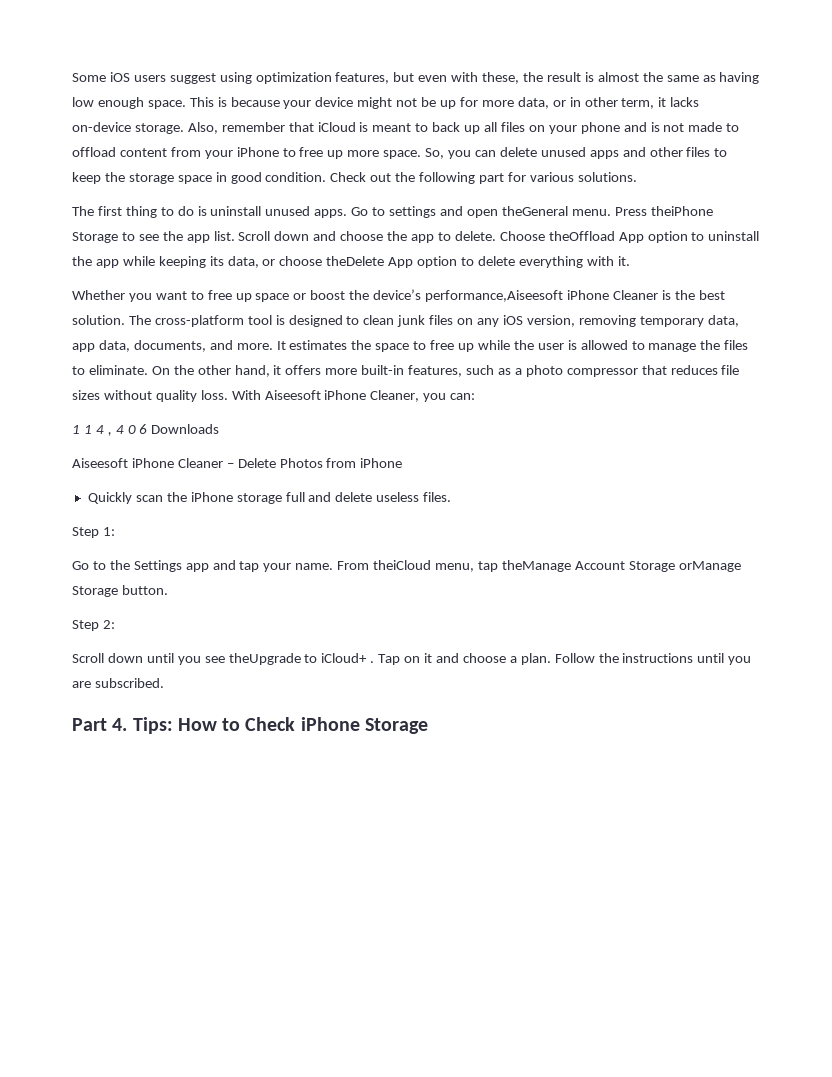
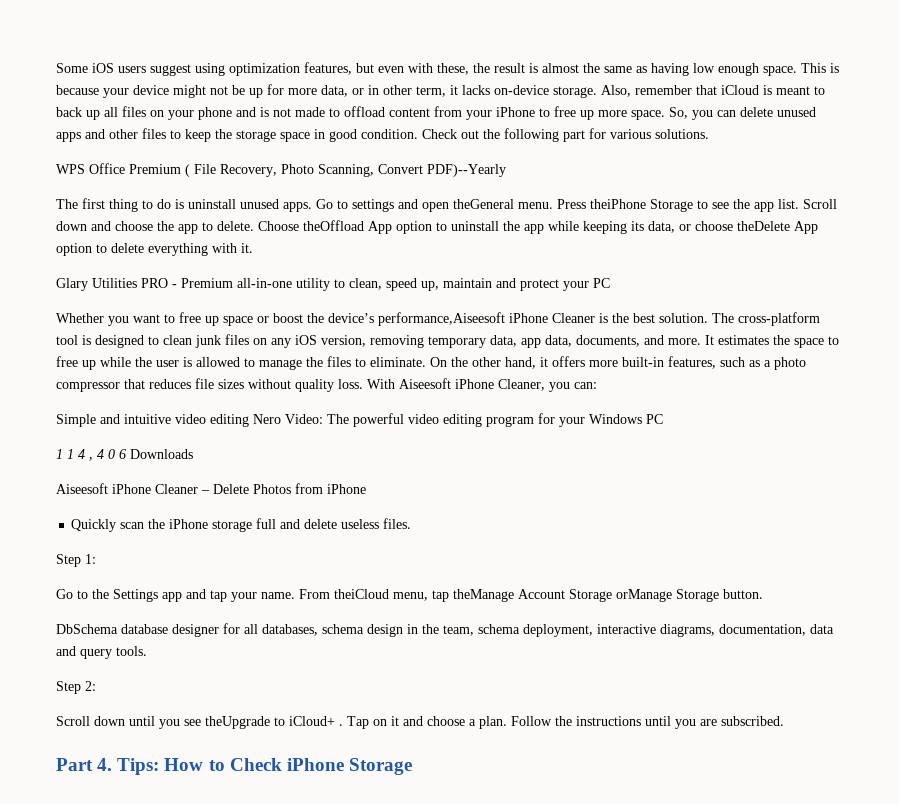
(637, 177) none -> [56,163,506,177] // WPS Office Premium ( File Recovery, Photo Scanning, Convert PDF)--Yearly
(630, 261) none -> [56,278,610,291] // Glary Utilities PRO - Premium all-in-one utility to clean, speed up, maintain and protect your PC
(476, 396) none -> [56,413,663,427] // Simple and intuitive video editing Nero Video: The powerful video editing program for your Windows PC
(168, 590) none -> [56,623,834,637] [56,646,147,659] // DbSchema database designer for all databases, schema design in the team, schema deployment, interactive diagrams, documentation, data and query tools.

